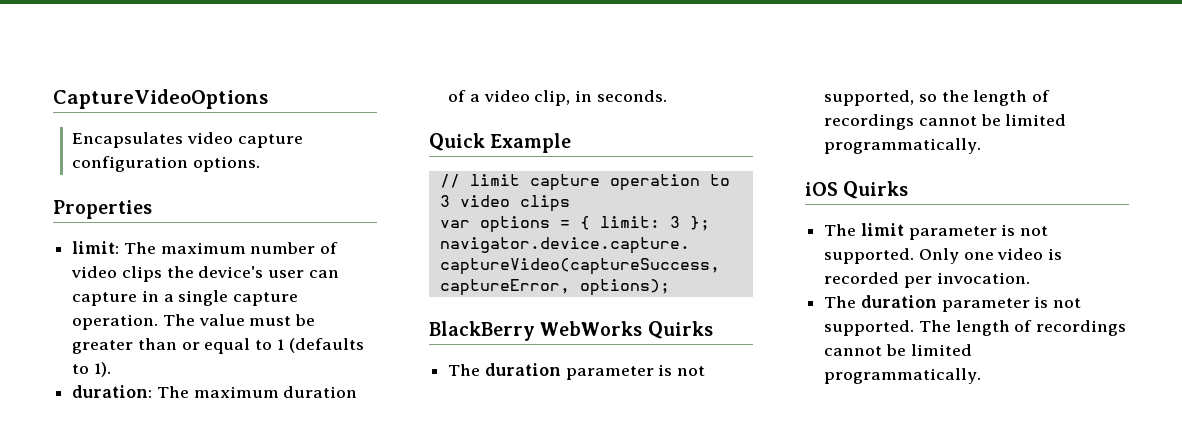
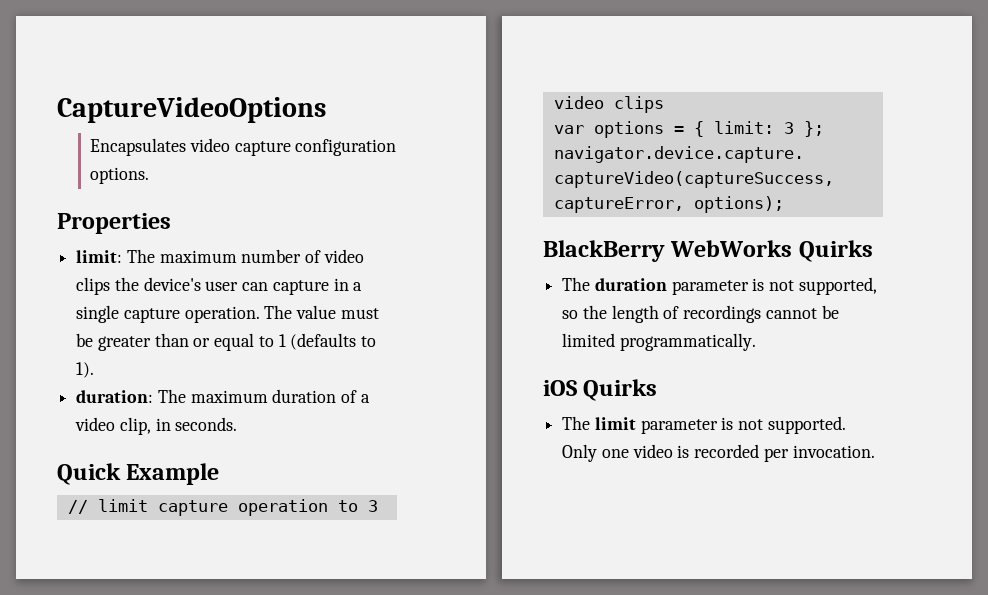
[824,295,1082,312] [824,320,1127,336] [824,344,972,356] [824,368,982,384] // The duration parameter is not supported. The length of recordings cannot be limited programmatically. -> (875, 451) none

